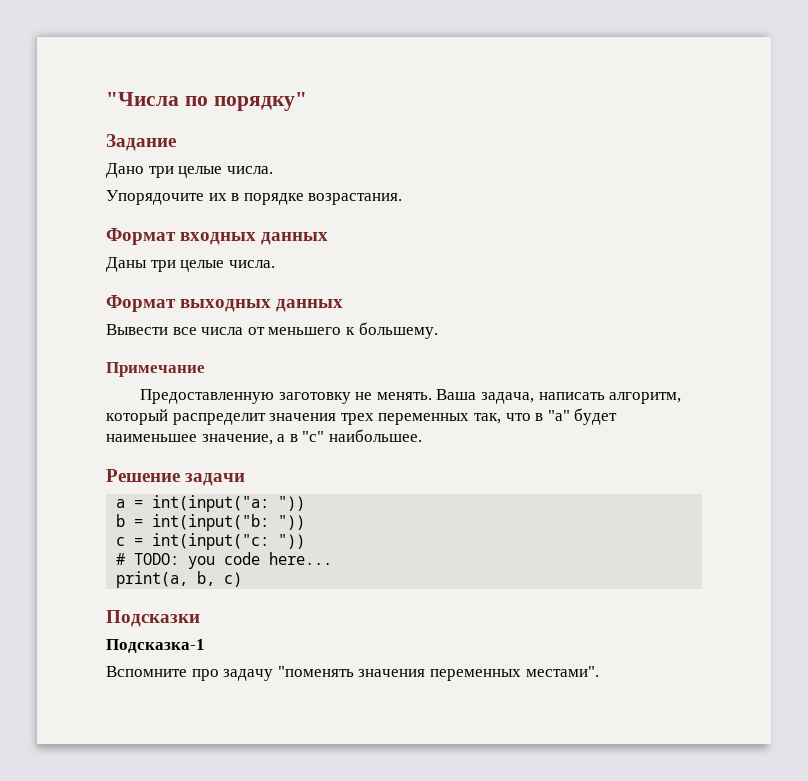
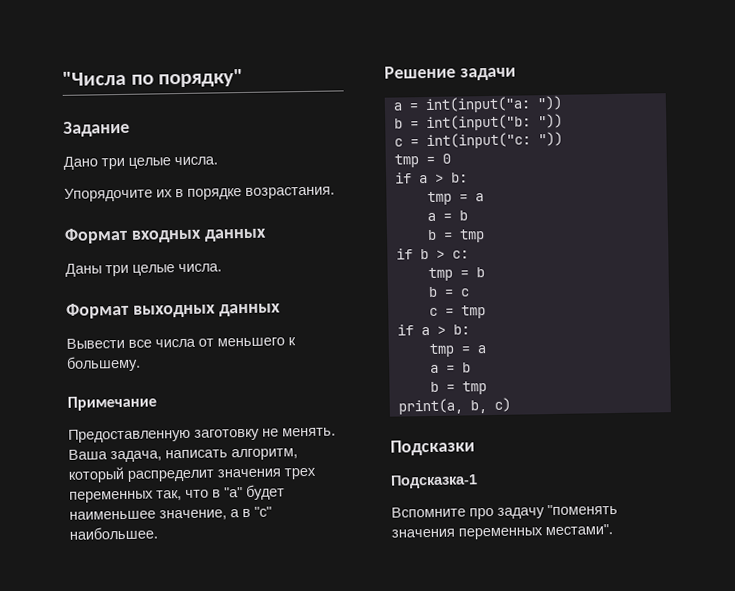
[116,552,333,569] # TODO: you code here... -> [393,153,451,168] [394,172,468,184] [426,191,484,206] [426,210,468,222] [426,229,485,243] [395,248,469,260] [427,267,485,282] [427,286,470,298] [428,305,486,319] [396,324,470,336] [428,343,486,358] [429,362,471,374] [429,381,487,395] tmp = 0 // if a > b: // tmp = a // a = b // b = tmp // if b > c: // tmp = b // b = c // c = tmp // if a > b: // tmp = a // a = b // b = tmp

